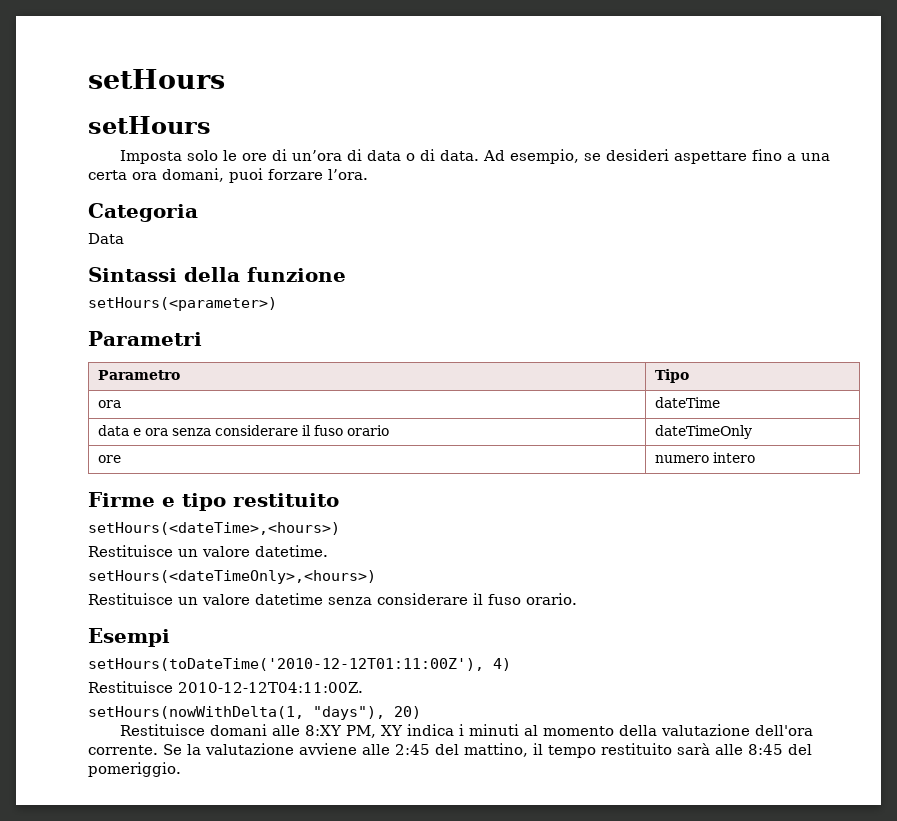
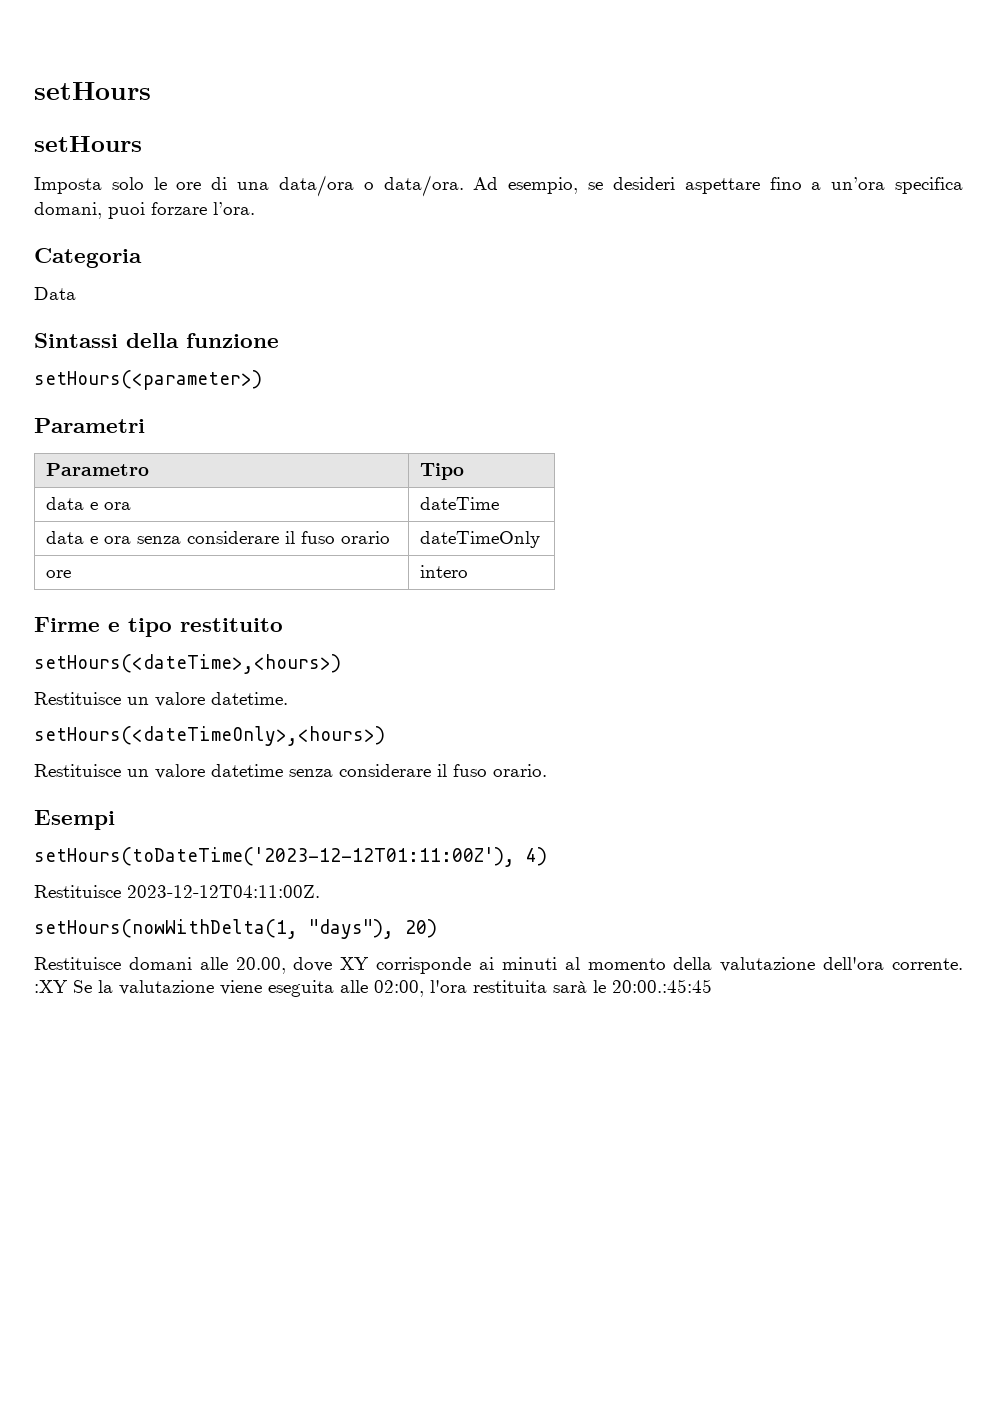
[292,149,480,161] un’ora di data o di data. -> [237,175,464,197] una data/ora o data/ora.
[801,153,831,161] [88,170,157,180] una certa ora -> [831,177,964,194] un’ora specifica
(689, 376) none -> [46,497,99,510] data e
[654,455,709,463] numero -> (72, 574) none
[88,658,484,671] setHours(toDateTime('2010-12-12T01:11:00Z'), -> [34,847,515,867] setHours(toDateTime('2023-12-12T01:11:00Z'),
[178,682,363,693] 2010-12-12T04:11:00Z. -> [127,885,320,898] 2023-12-12T04:11:00Z.
[305,724,465,738] 8:XY PM, XY indica i -> [235,957,494,974] 20.00, dove XY corrisponde ai
(158, 750) none -> [34,980,68,993] :XY
[299,743,812,758] [88,762,181,777] avviene alle 2:45 del mattino, il tempo restituito sarà alle 8:45 del pomeriggio. -> [220,979,712,997] viene eseguita alle 02:00, l'ora restituita sarà le 20:00.:45:45

